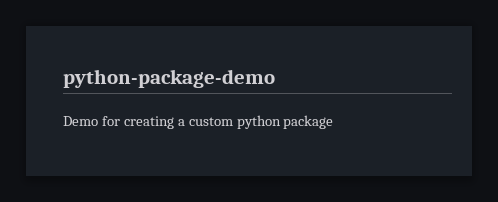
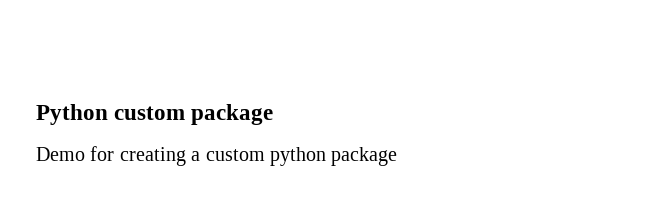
[63,69,275,88] python-package-demo -> [36,104,274,125] Python custom package

